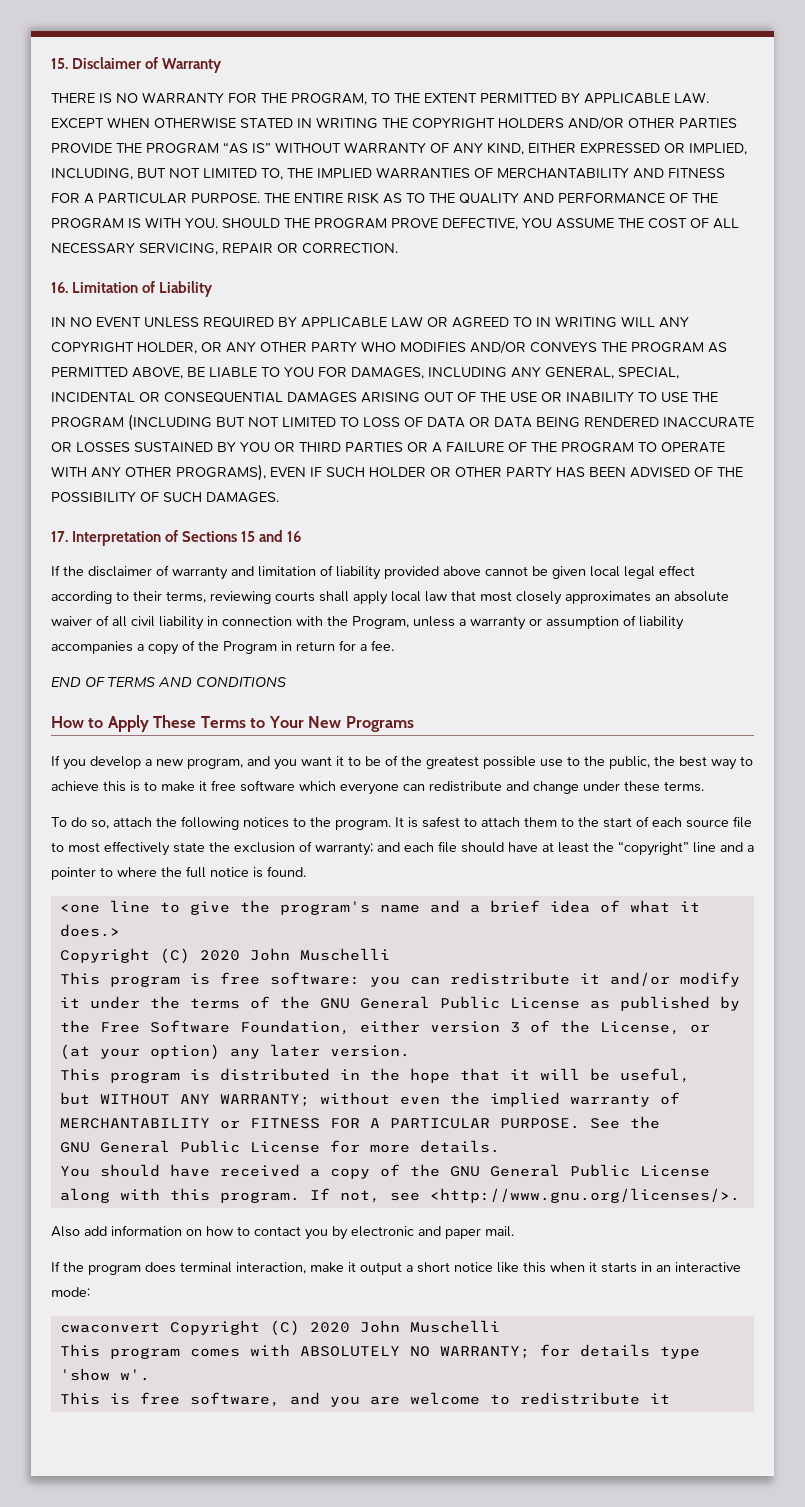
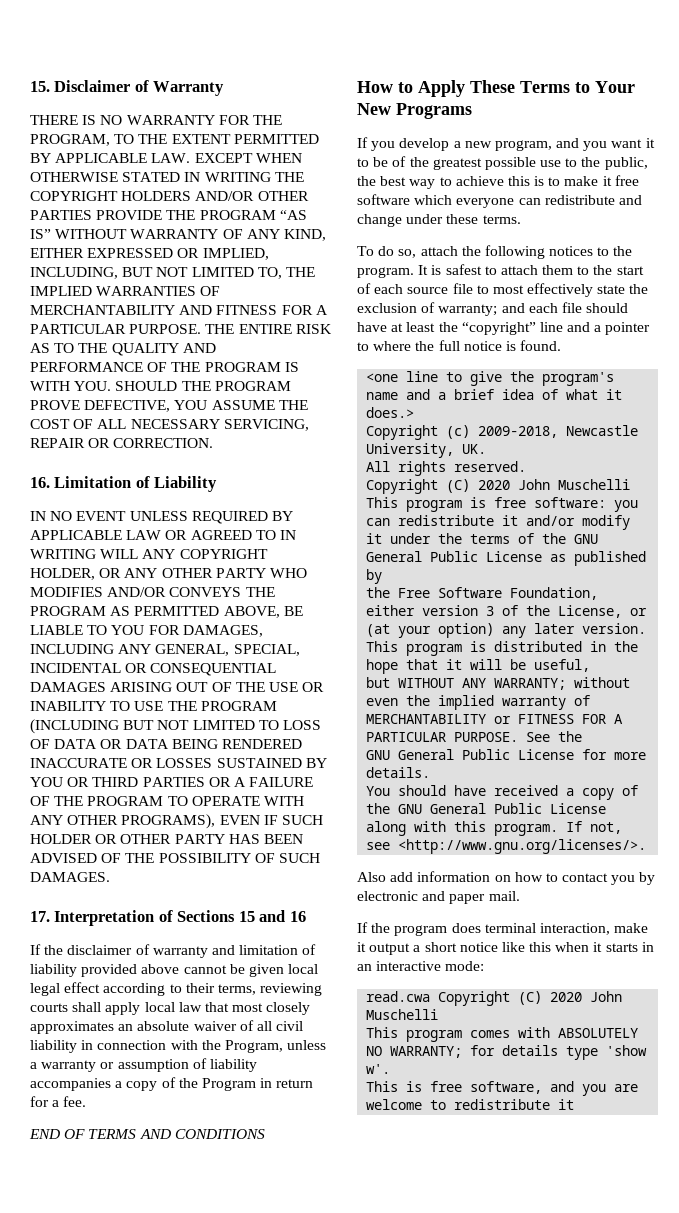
(120, 930) none -> [366,425,639,440] [366,443,487,458] [366,461,527,476] // Copyright (c) 2009-2018, Newcastle University, UK. // All rights reserved.
[59,1322,160,1333] cwaconvert -> [366,991,431,1002] read.cwa

